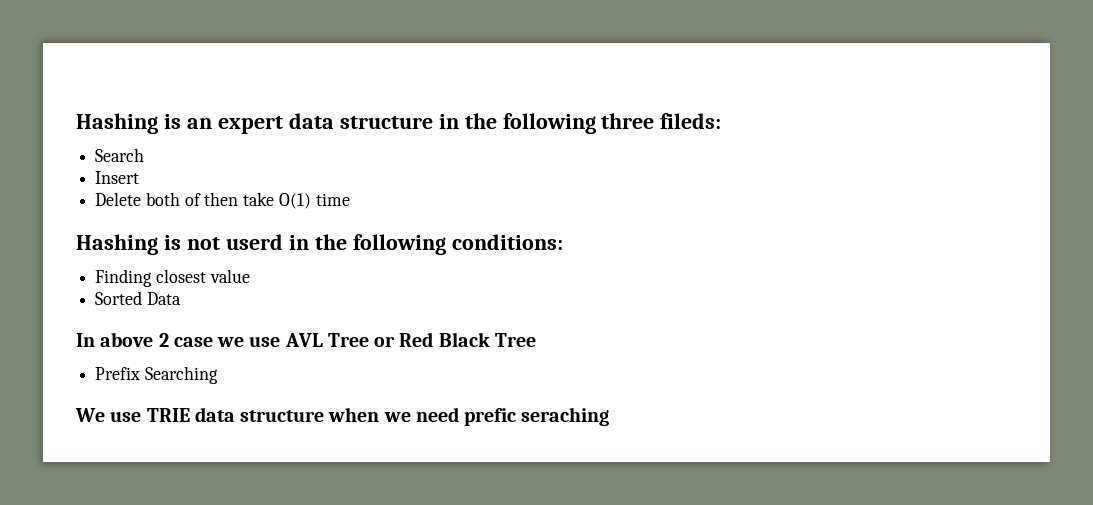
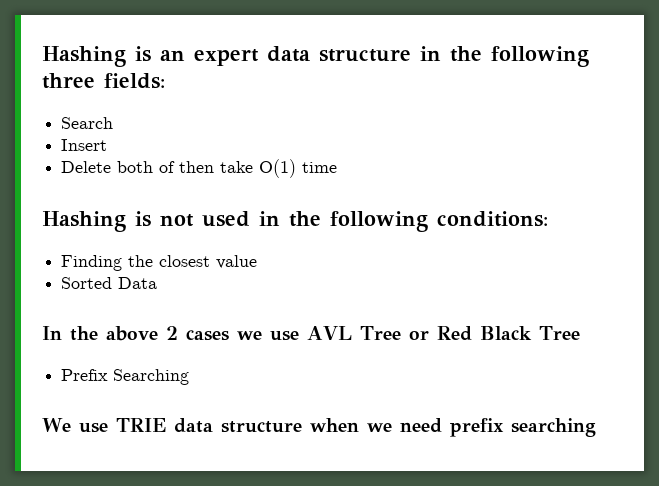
[660,113,722,129] fileds: -> [104,73,165,89] fields:
[225,234,283,250] userd -> [202,211,250,227] used
(153, 278) none -> [128,255,154,267] the
(95, 340) none -> [70,326,98,341] the
[173,337,213,347] case -> [186,330,229,341] cases
[464,407,610,426] prefic seraching -> [449,418,596,437] prefix searching

